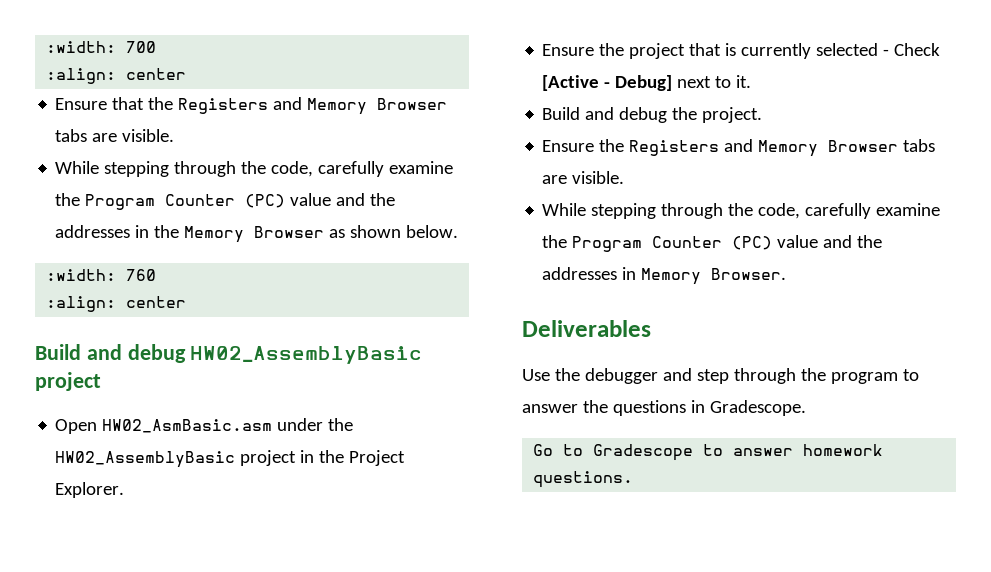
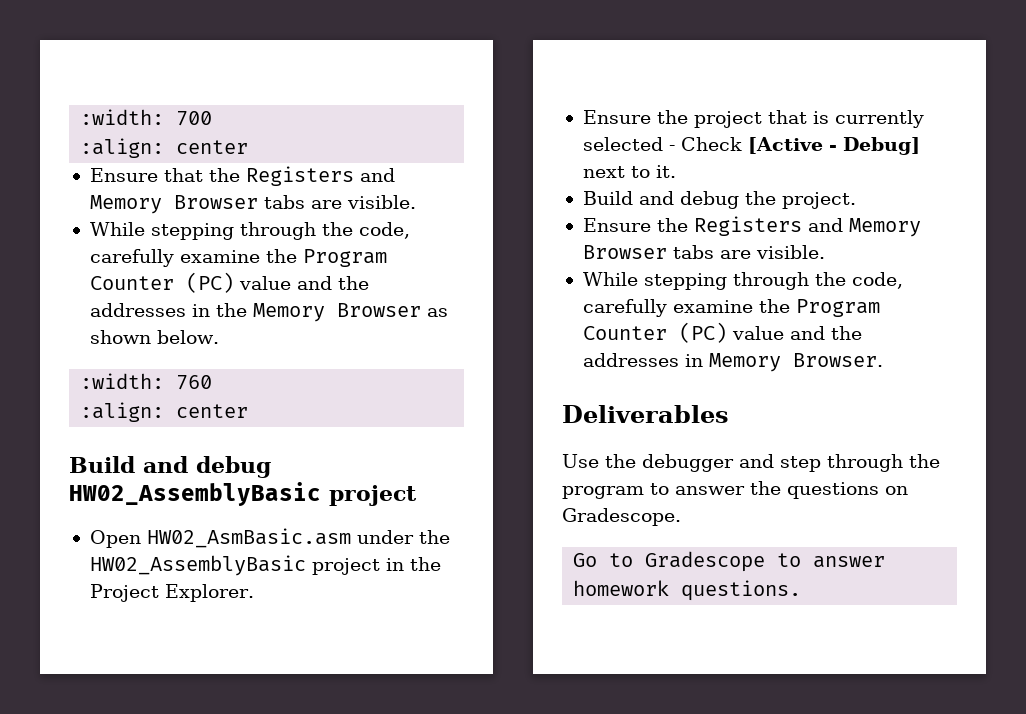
[690,400,705,413] in -> [885,486,908,495] on

